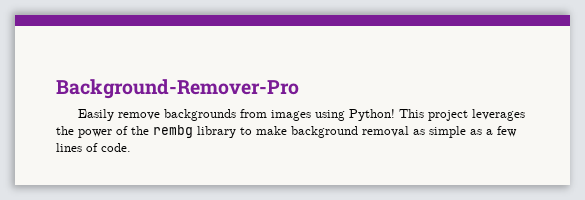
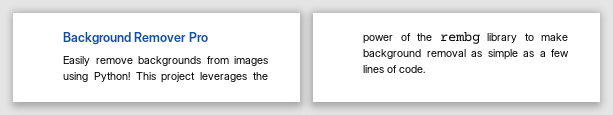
[56,79,299,99] Background-Remover-Pro -> [63,32,208,45] Background Remover Pro

